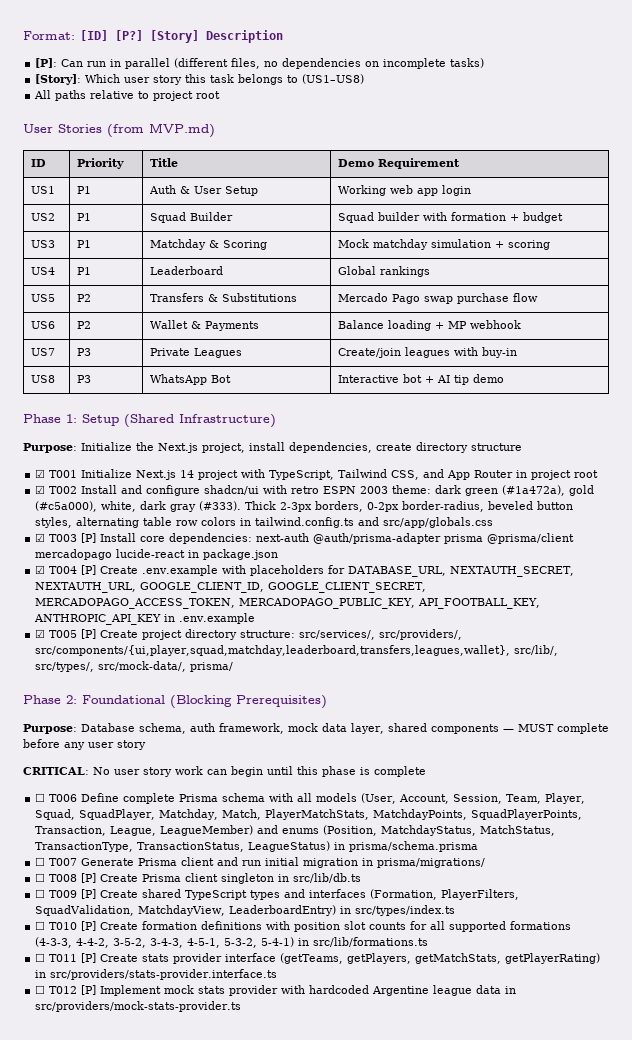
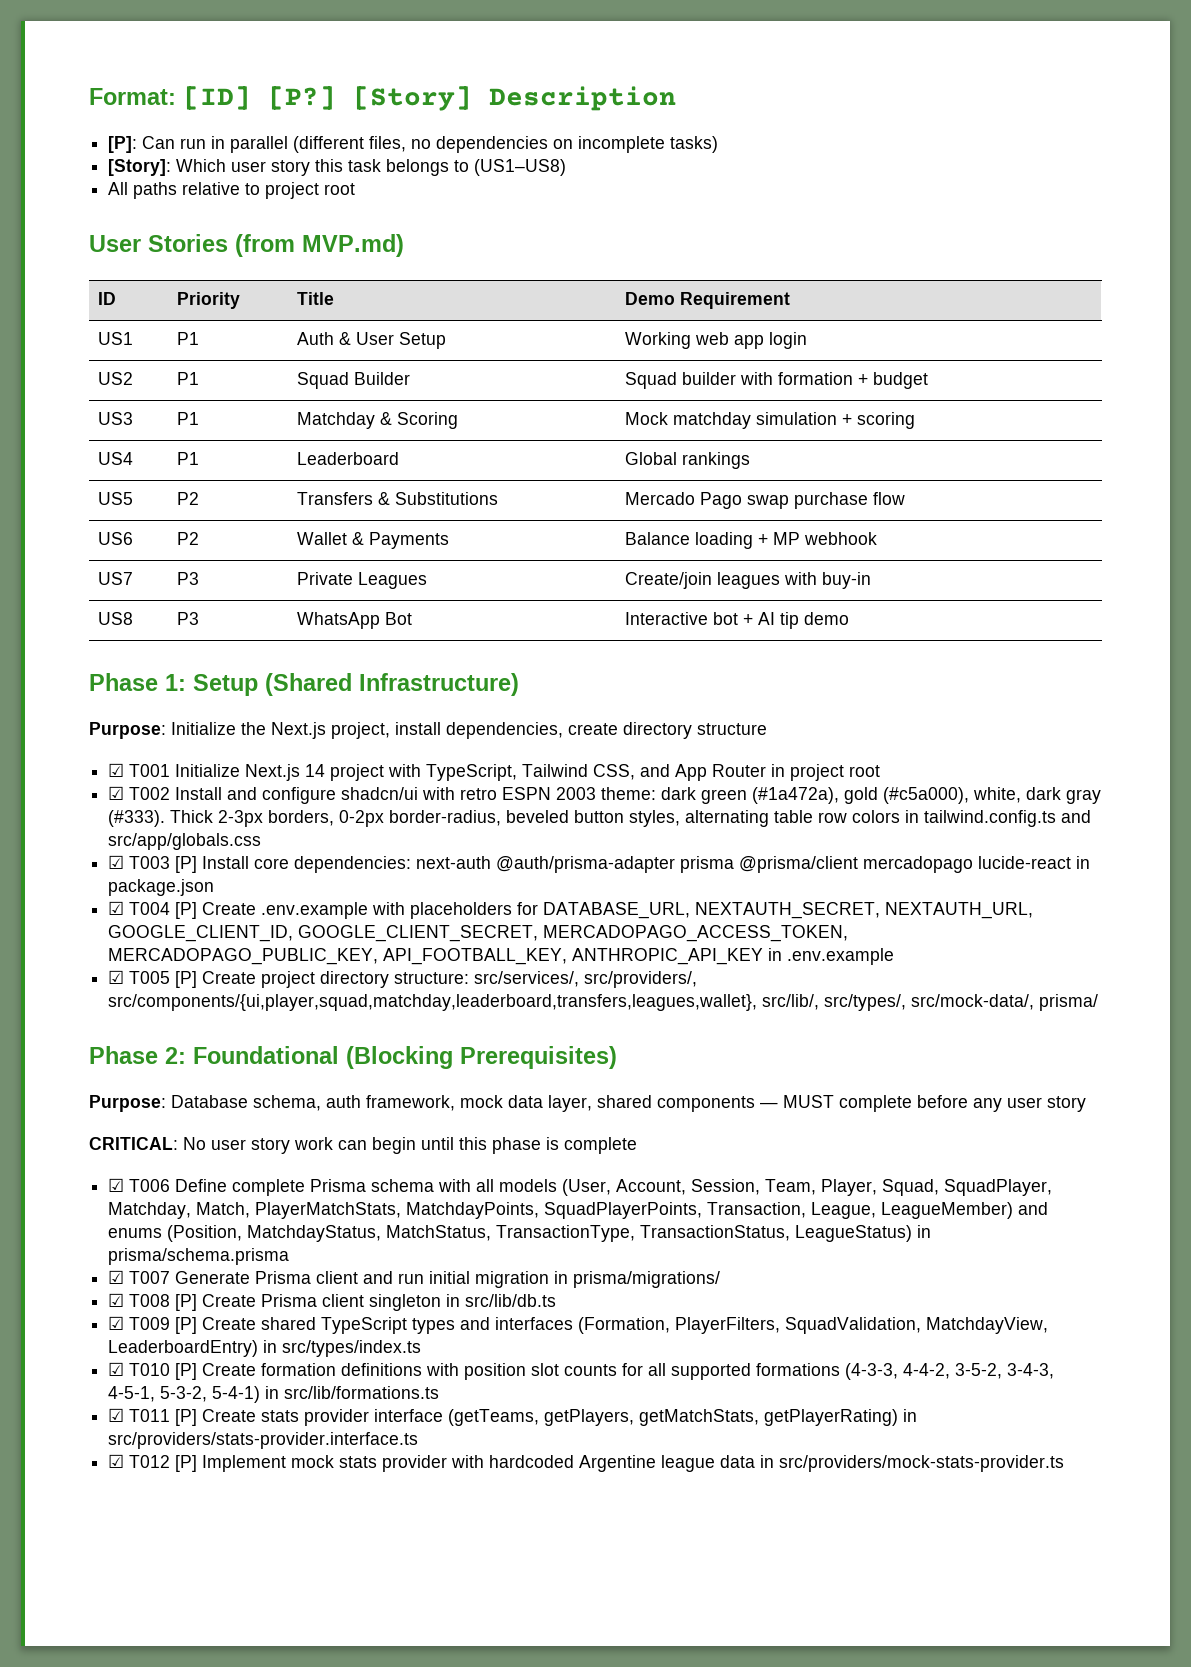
[35,793,46,802] ☐ -> [108,1178,125,1192] ☑
[35,857,46,866] ☐ -> [108,1270,125,1284] ☑
[35,873,46,882] ☐ -> [108,1293,125,1307] ☑
[35,889,46,898] ☐ -> [108,1316,125,1330] ☑
[35,921,46,930] ☐ -> [108,1362,125,1376] ☑
[35,953,46,962] ☐ -> [108,1408,125,1422] ☑
[35,985,46,994] ☐ -> [108,1454,125,1468] ☑

